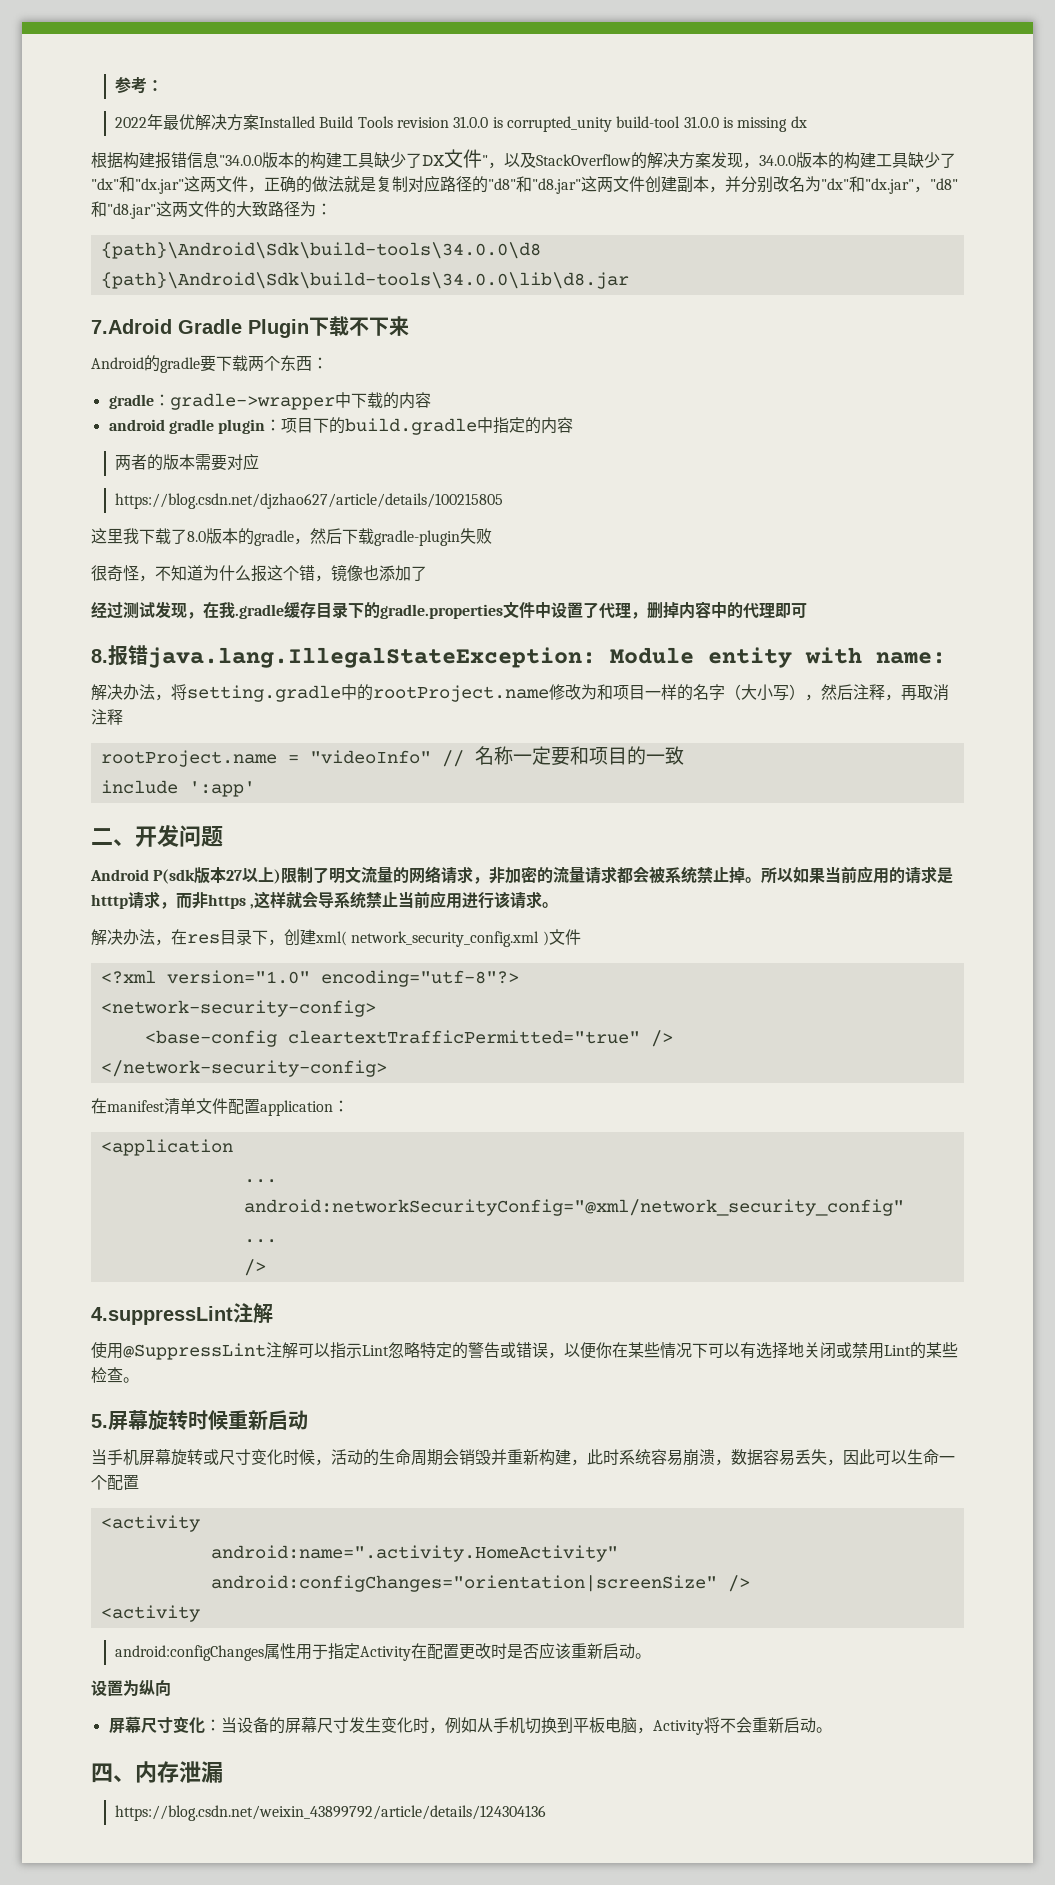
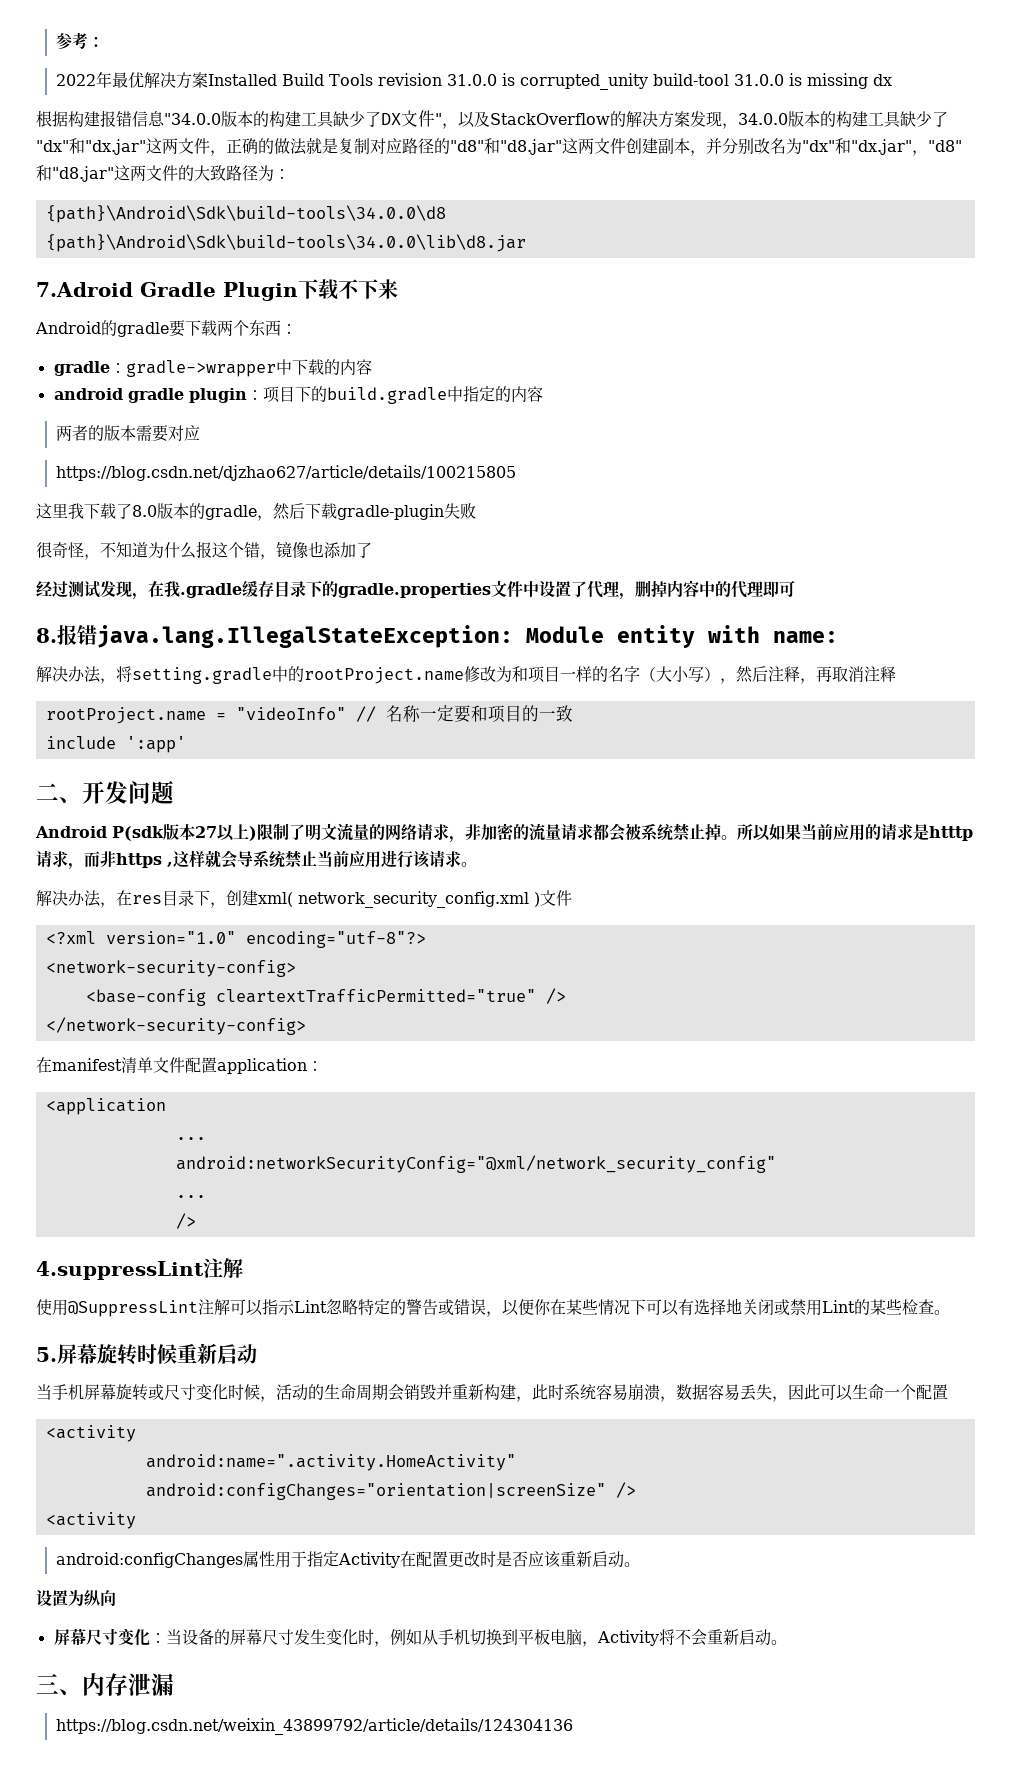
[91,1763,113,1783] 四 -> [36,1673,59,1694] 三

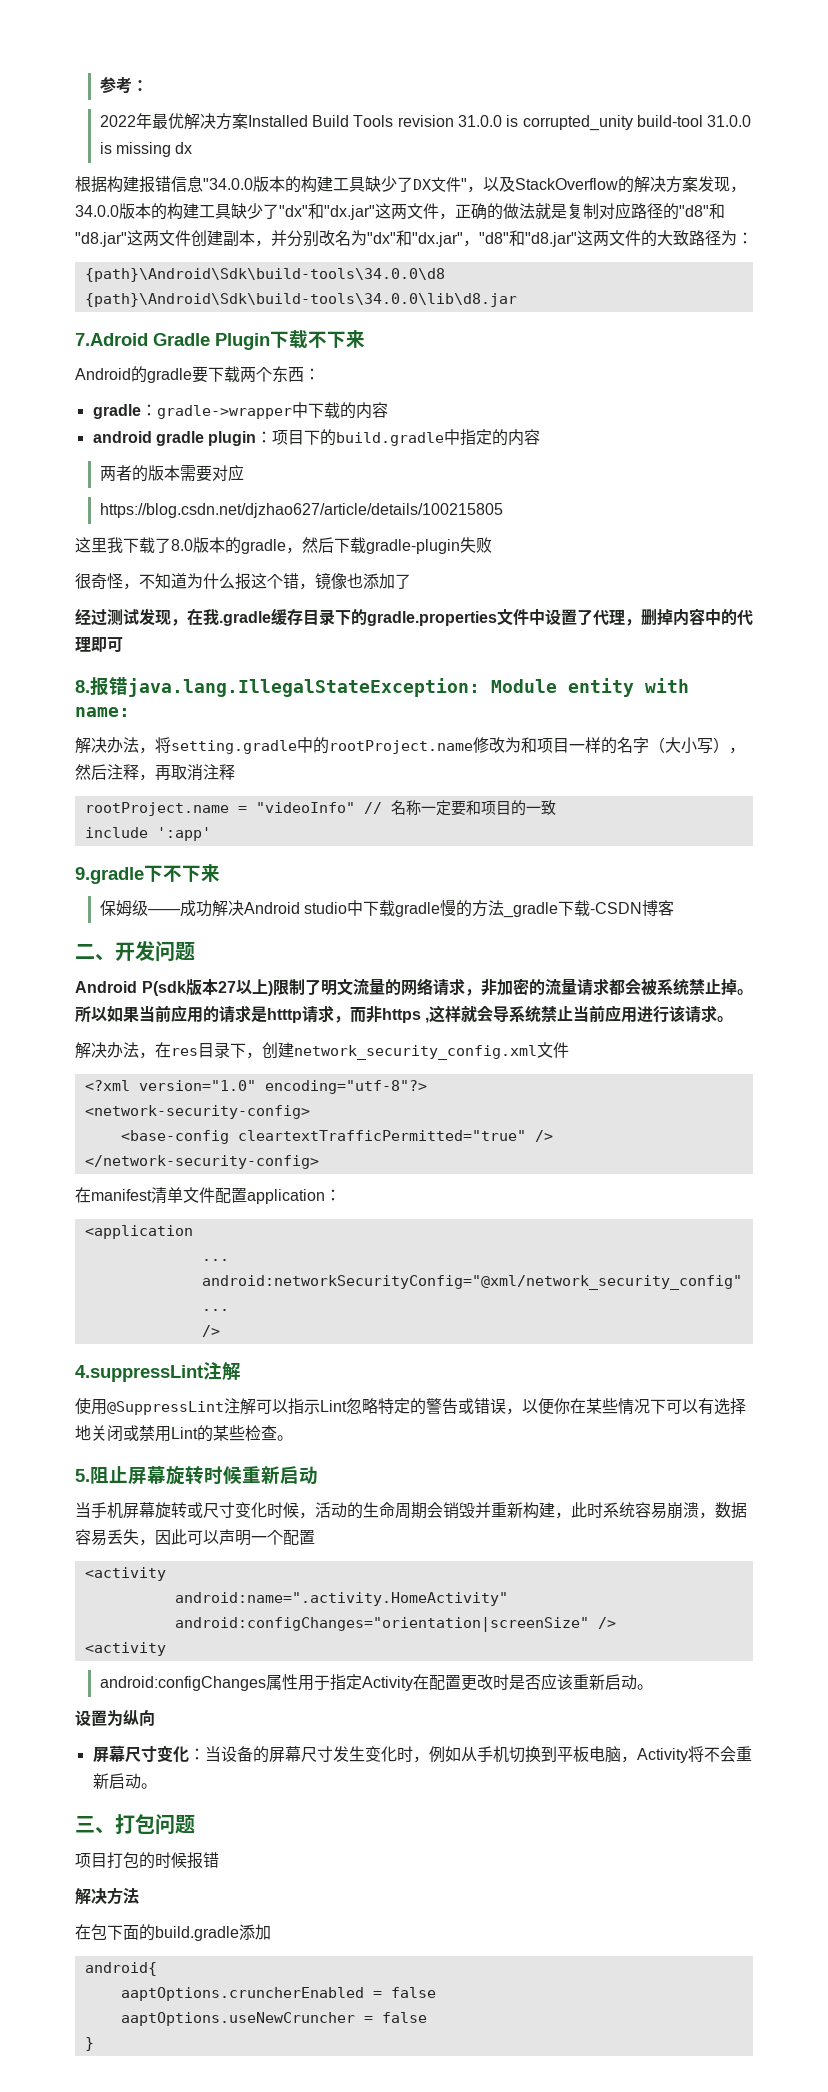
(186, 744) none -> [75,864,220,884] [99,899,674,918] // 9.gradle下不下来 // 保姆级——成功解决Android studio中下载gradle慢的方法_gradle下载-CSDN博客
[258,891,540,908] xml( network_security_config.xml ) -> [294,1045,537,1060] network_security_config.xml
(57, 1354) none -> [90,1466,128,1484] 阻止
[852,1384,884,1400] 生命 -> [219,1529,251,1546] 声明
[82,1673,174,1696] [56,1718,574,1735] 内存泄漏 // https://blog.csdn.net/weixin_43899792/article/details/124304136 -> [115,1814,195,1835] [75,1852,219,1869] [75,1887,139,1905] [75,1924,271,1941] [84,1962,157,1976] [120,1987,436,2001] [120,2012,427,2026] [84,2037,94,2051] 打包问题 // 项目打包的时候报错 // 解决方法 // 在包下面的build.gradle添加 // android{ // aaptOptions.cruncherEnabled = false // aaptOptions.useNewCruncher = false // }

